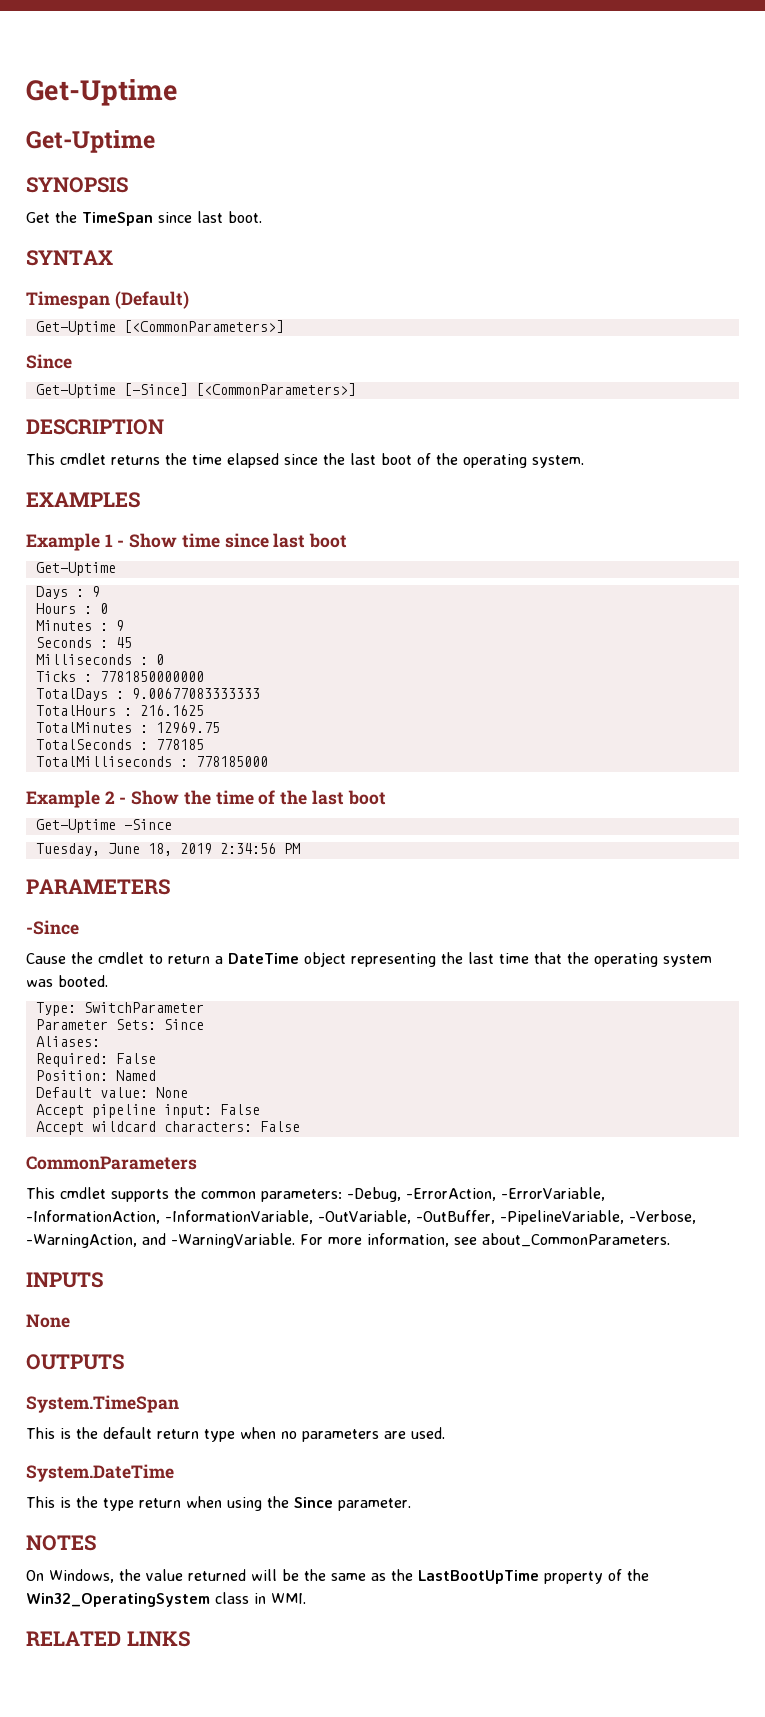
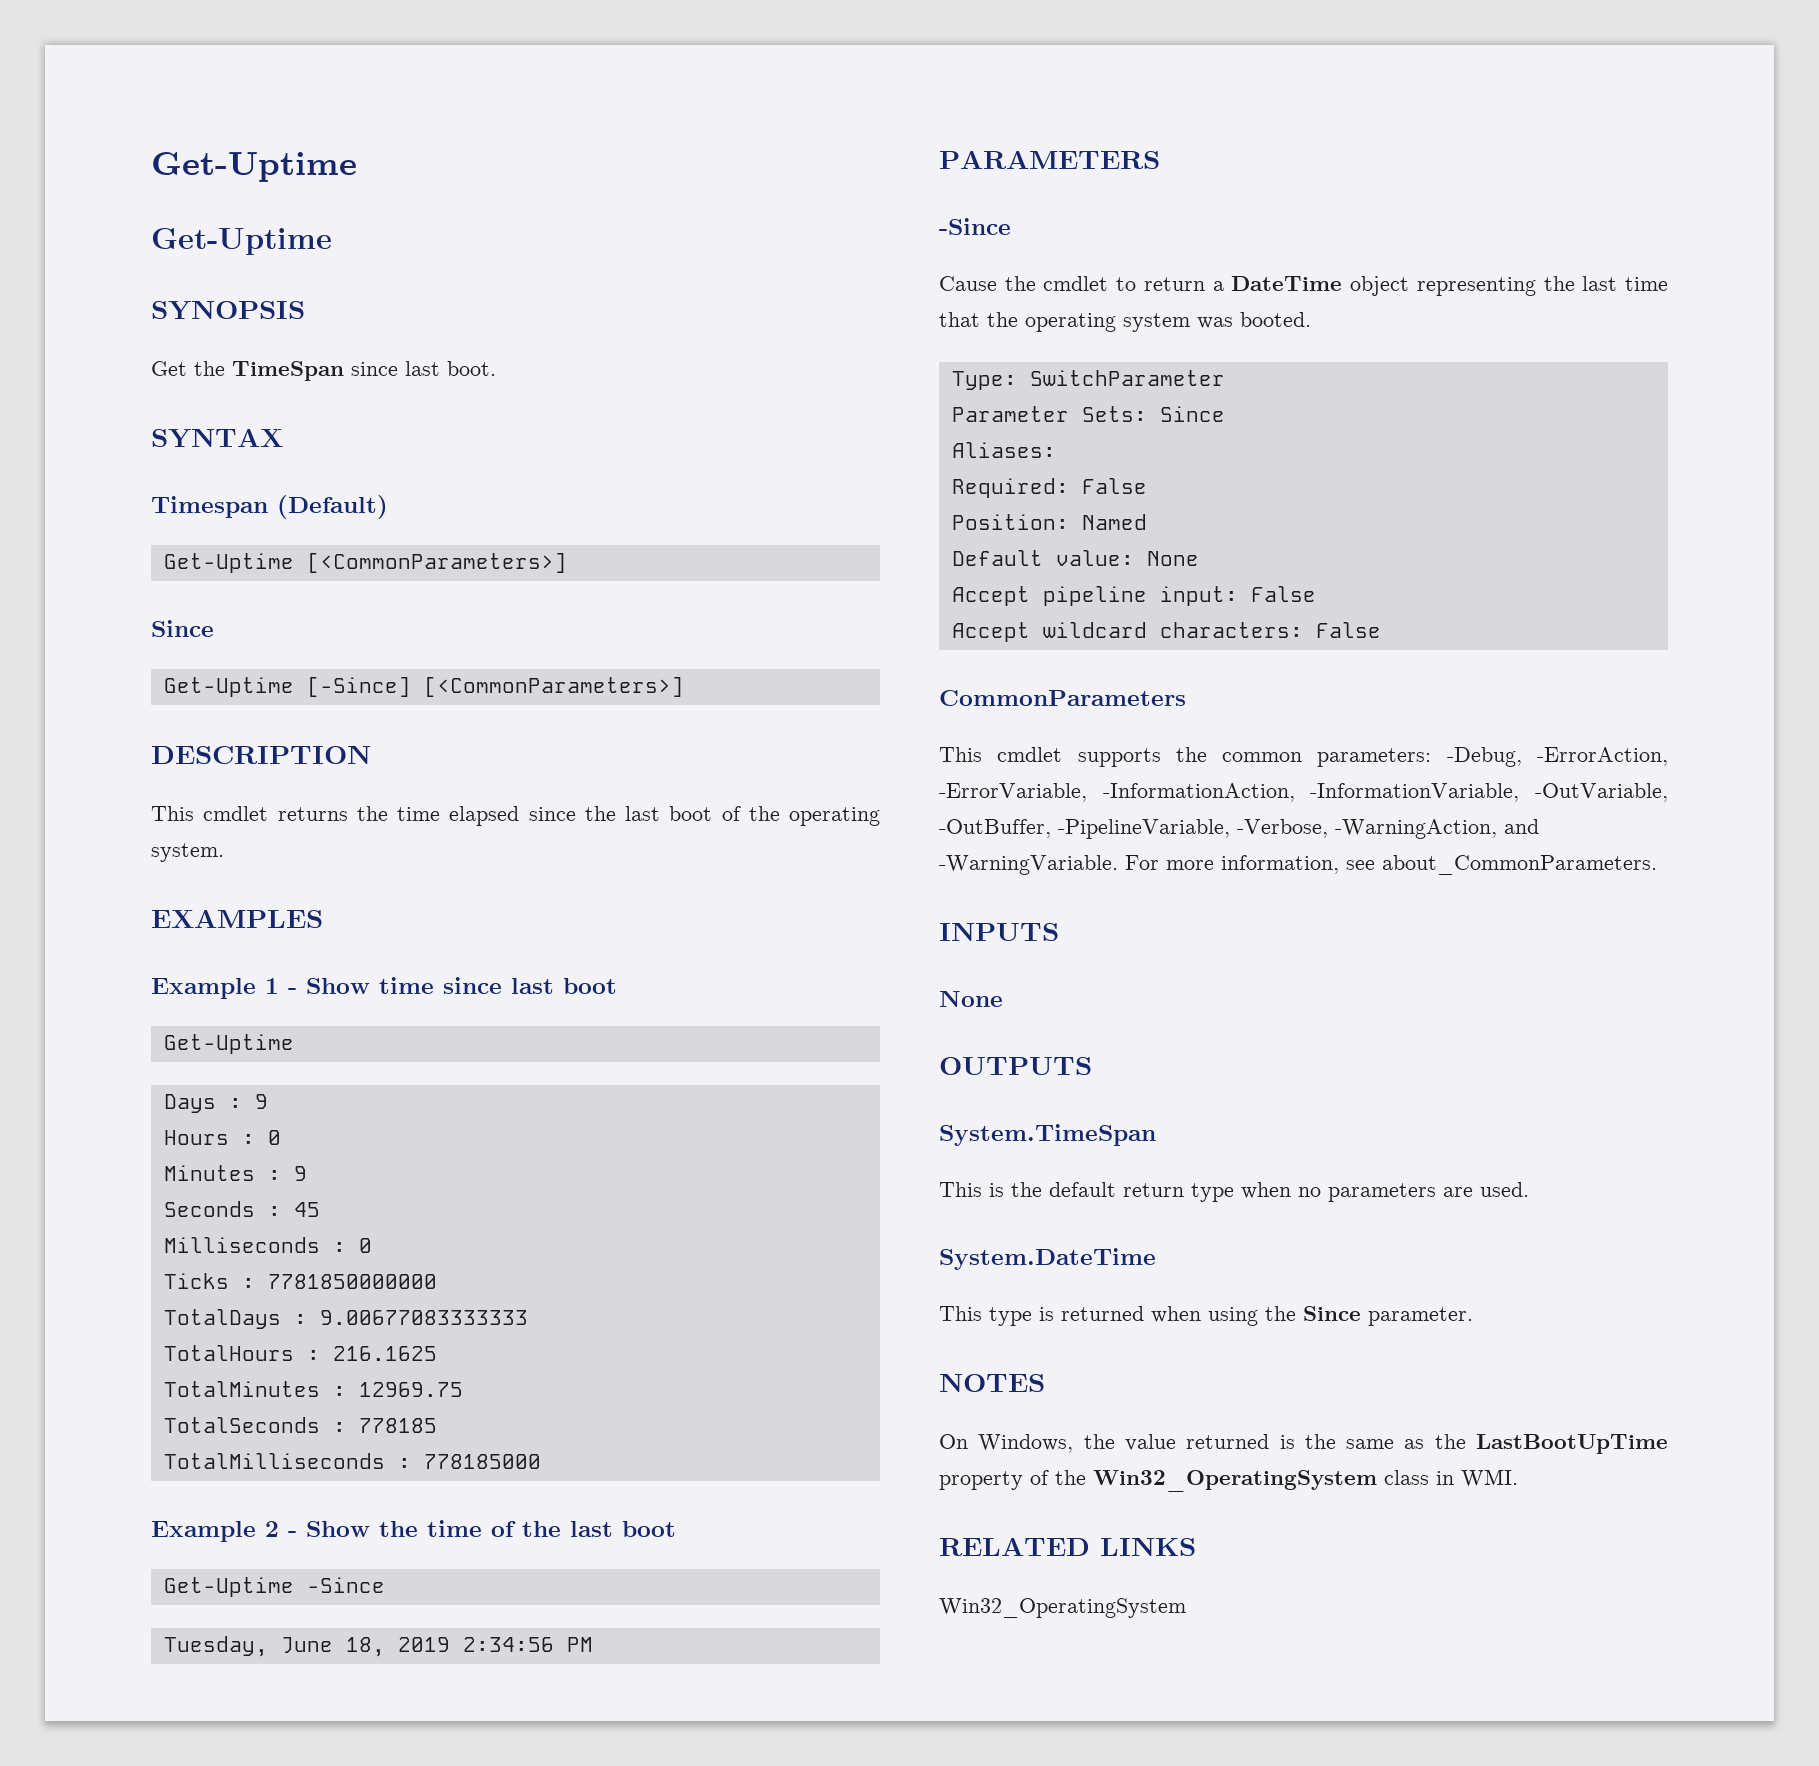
[60,1496,181,1511] is the type return -> [989,1306,1144,1326] type is returned
[251,1569,299,1581] will be -> [1279,1435,1295,1449] is
(190, 1639) none -> [939,1598,1186,1618] // Win32_OperatingSystem

